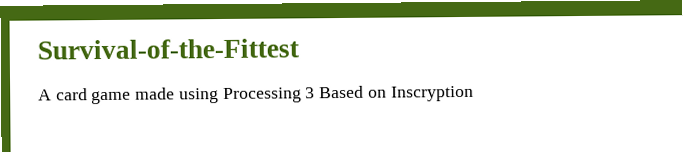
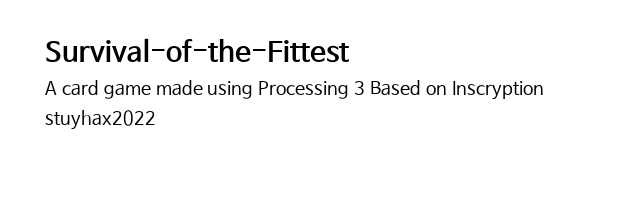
(474, 93) none -> [45,110,156,130] // stuyhax2022

